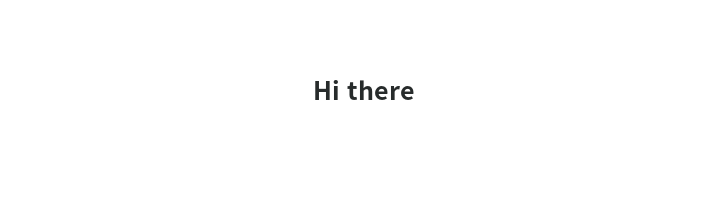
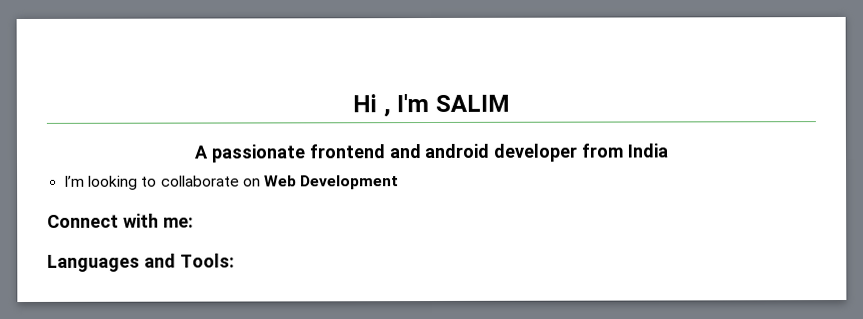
[346,80,415,100] there -> [382,94,510,118] [193,143,669,163] [64,175,400,190] [47,213,194,228] [47,253,235,272] , I'm SALIM // A passionate frontend and android developer from India // I’m looking to collaborate on Web Development // Connect with me: // Languages and Tools:

